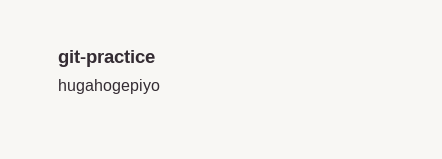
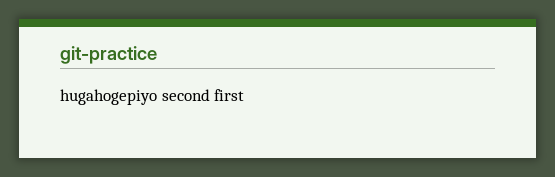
(160, 86) none -> [161,89,245,101] second first

